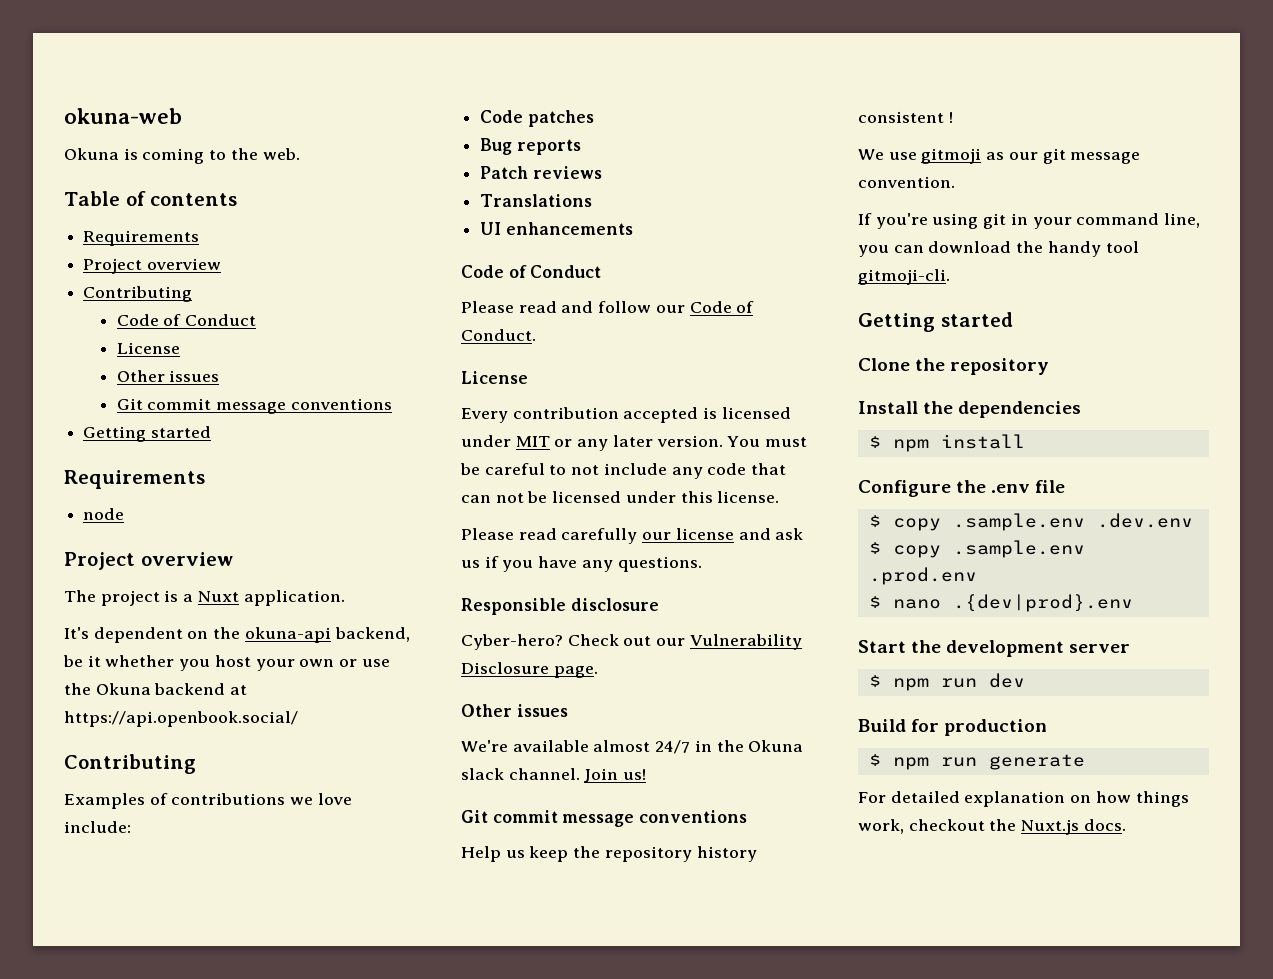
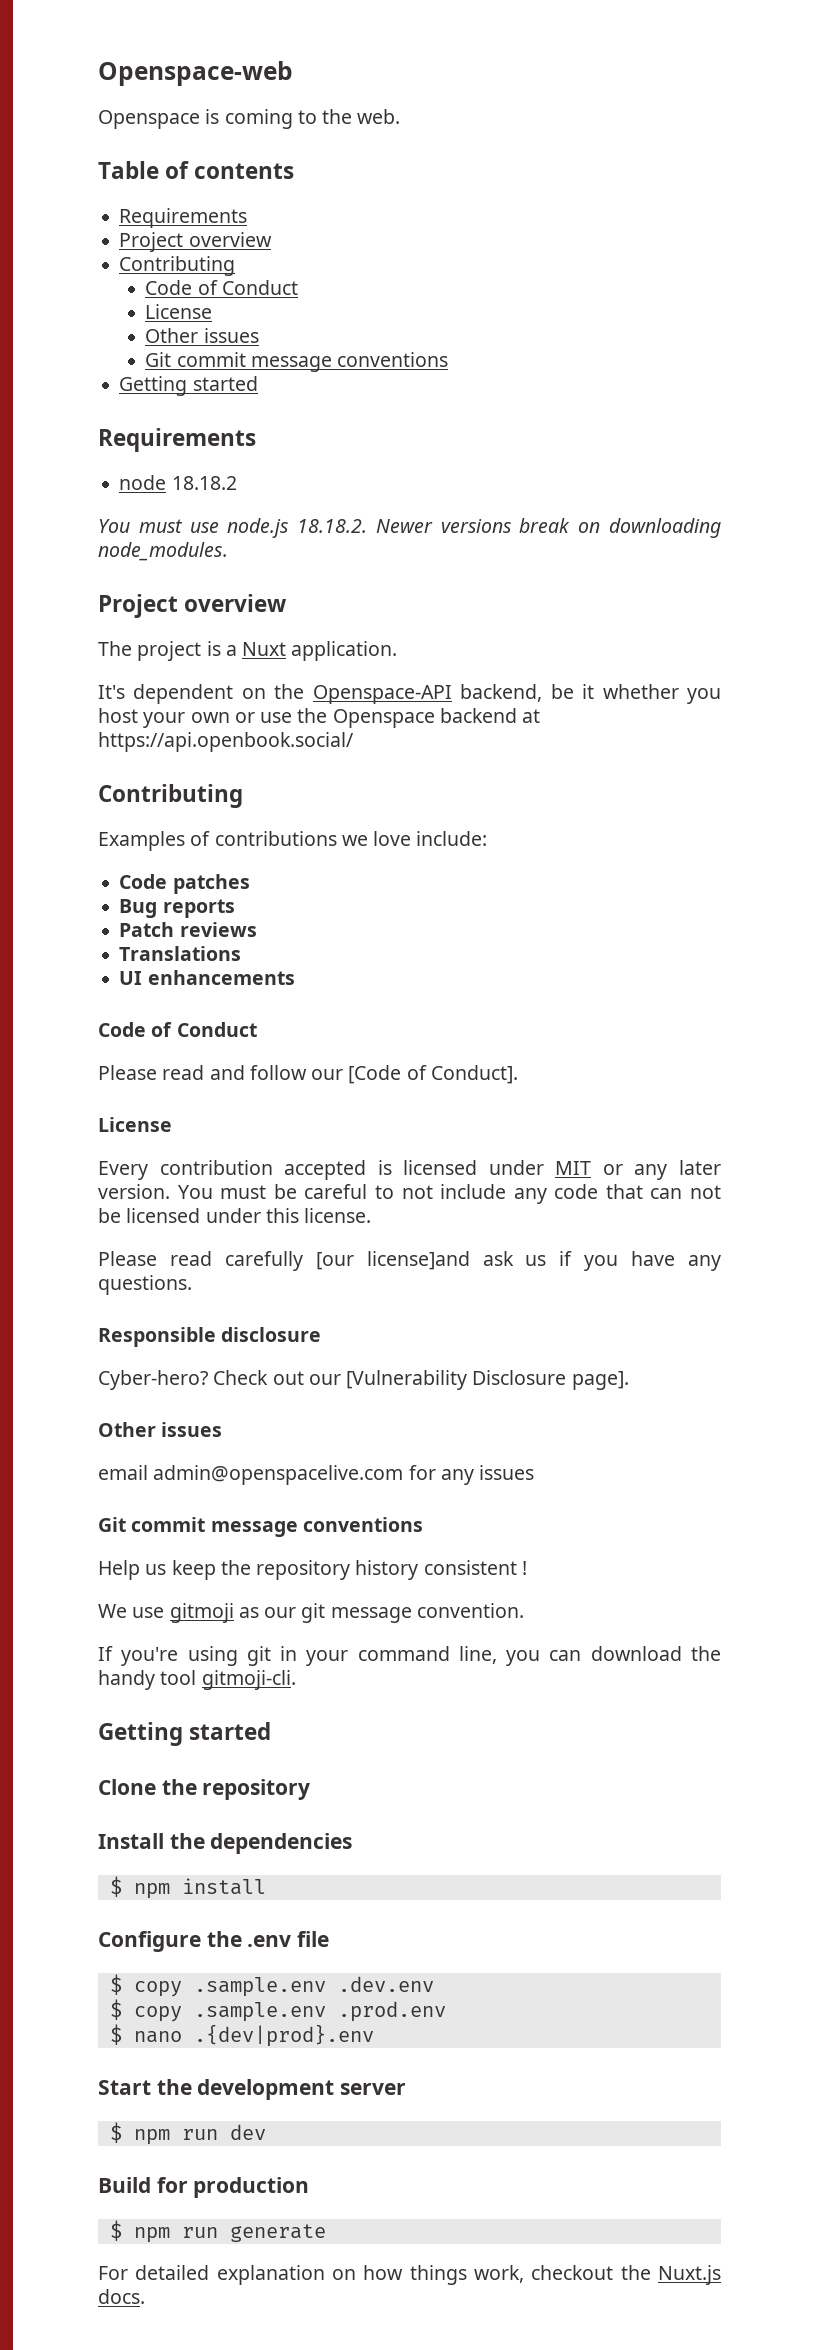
[64,108,182,124] [64,148,119,160] okuna-web // Okuna -> [98,61,293,86] [98,110,200,129] Openspace-web // Openspace
(125, 514) none -> [171,476,237,490] [98,518,721,538] [98,542,227,561] 18.18.2 // You must use node.js 18.18.2. Newer versions break on downloading node_modules.
[244,627,331,643] okuna-api -> [312,685,452,704] Openspace-API
[95,683,151,695] Okuna -> [332,709,435,728] Openspace
[689,301,755,313] [461,329,536,341] Code of Conduct. -> [348,1065,518,1084] [Code of Conduct].
[642,528,771,540] our license and -> [315,1251,470,1270] [our license]and
[689,634,802,650] [461,662,598,678] [461,704,568,717] [461,740,804,754] [461,768,647,783] Vulnerability Disclosure page. // Other issues // We're available almost 24/7 in the Okuna slack channel. Join us! -> [346,1370,629,1390] [98,1422,223,1437] [98,1465,535,1485] [Vulnerability Disclosure page]. // Other issues // email admin@openspacelive.com for any issues

